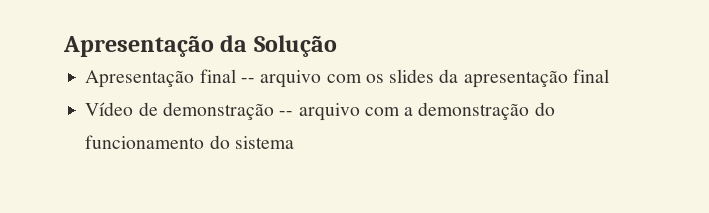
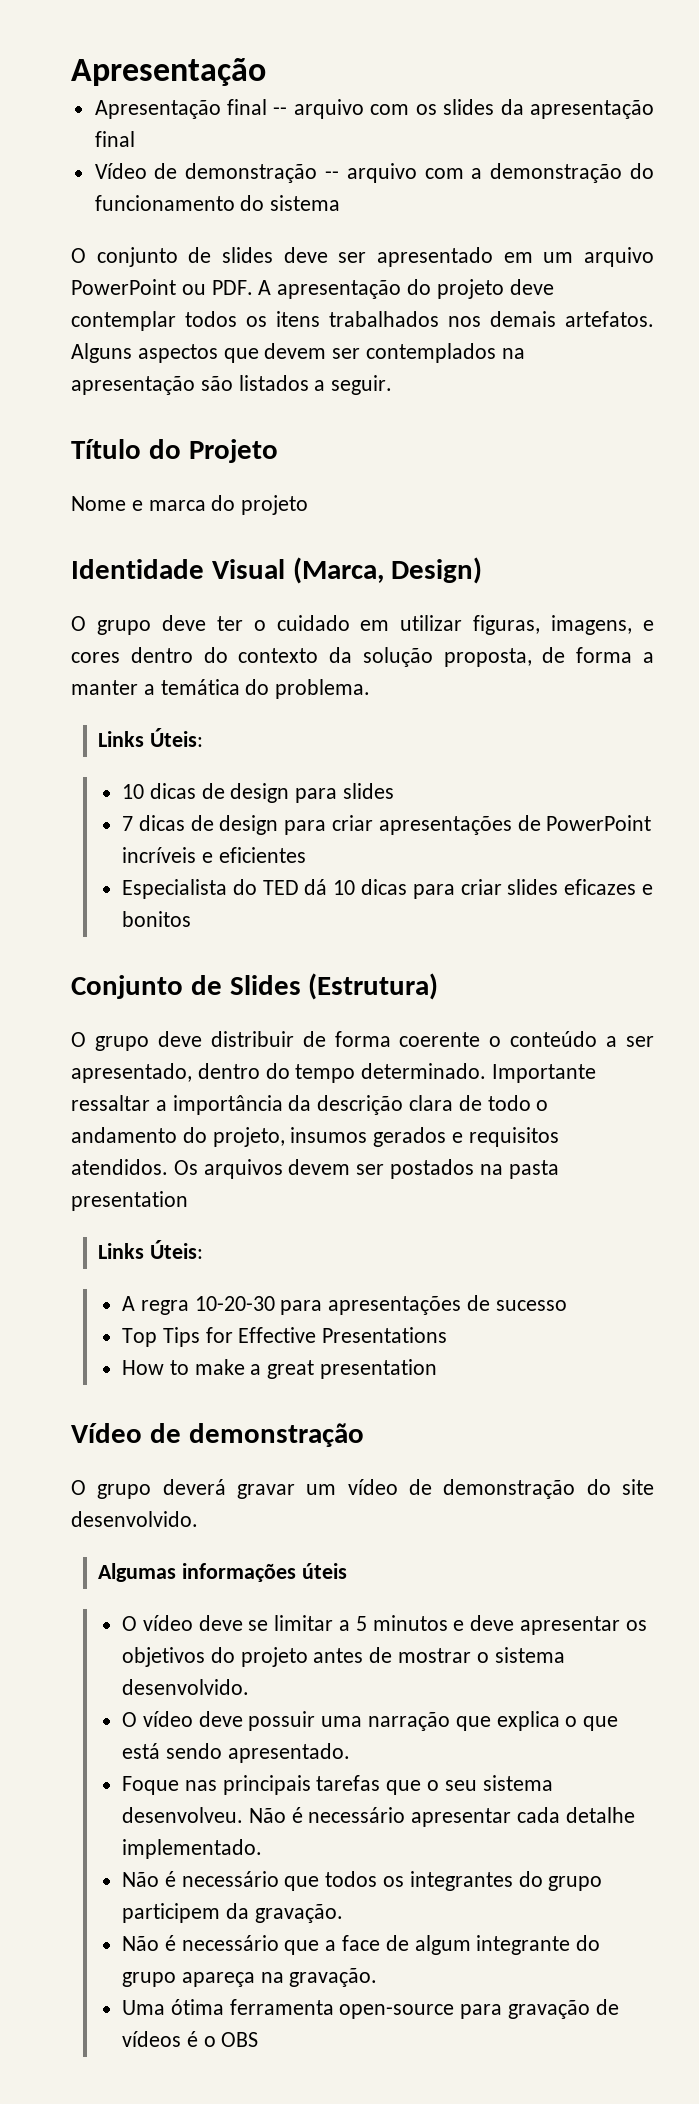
[63,35,337,57] Apresentação da Solução -> [71,58,266,86] Apresentação
(294, 142) none -> [71,247,654,267] [71,279,554,299] [71,311,654,331] [71,343,525,363] [71,375,393,395] [71,439,278,463] [71,495,309,515] [71,557,483,584] [71,615,654,635] [71,647,654,667] [71,679,371,699] [98,728,204,747] [122,783,395,803] [122,815,652,835] [122,847,306,863] [122,879,654,899] [122,911,192,927] [71,973,439,1000] [71,1031,654,1051] [71,1063,597,1083] [71,1095,549,1115] [71,1127,559,1147] [71,1159,559,1179] [71,1191,188,1211] [98,1240,204,1259] [122,1295,567,1315] [122,1327,448,1347] [122,1359,438,1379] [71,1423,364,1447] [71,1479,654,1499] [71,1511,198,1527] [98,1563,347,1582] [122,1615,647,1635] [122,1647,565,1667] [122,1679,250,1695] [122,1711,619,1731] [122,1743,350,1763] [122,1775,553,1795] [122,1807,635,1827] [122,1839,263,1859] [122,1871,603,1891] [122,1903,343,1923] [122,1935,601,1955] [122,1968,378,1987] [122,1999,619,2019] [122,2031,259,2047] // O conjunto de slides deve ser apresentado em um arquivo PowerPoint ou PDF. A apresentação do projeto deve contemplar todos os itens trabalhados nos demais artefatos. Alguns aspectos que devem ser contemplados na apresentação são listados a seguir. // Título do Projeto // Nome e marca do projeto // Identidade Visual (Marca, Design) // O grupo deve ter o cuidado em utilizar figuras, imagens, e cores dentro do contexto da solução proposta, de forma a manter a temática do problema. // Links Úteis: // 10 dicas de design para slides // 7 dicas de design para criar apresentações de PowerPoint incríveis e eficientes // Especialista do TED dá 10 dicas para criar slides eficazes e bonitos // Conjunto de Slides (Estrutura) // O grupo deve distribuir de forma coerente o conteúdo a ser apresentado, dentro do tempo determinado. Importante ressaltar a importância da descrição clara de todo o andamento do projeto, insumos gerados e requisitos atendidos. Os arquivos devem ser postados na pasta presentation // Links Úteis: // A regra 10-20-30 para apresentações de sucesso // Top Tips for Effective Presentations // How to make a great presentation // Vídeo de demonstração // O grupo deverá gravar um vídeo de demonstração do site desenvolvido. // Algumas informações úteis // O vídeo deve se limitar a 5 minutos e deve apresentar os objetivos do projeto antes de mostrar o sistema desenvolvido. // O vídeo deve possuir uma narração que explica o que está sendo apresentado. // Foque nas principais tarefas que o seu sistema desenvolveu. Não é necessário apresentar cada detalhe implementado. // Não é necessário que todos os integrantes do grupo participem da gravação. // Não é necessário que a face de algum integrante do grupo apareça na gravação. // Uma ótima ferramenta open-source para gravação de vídeos é o OBS

